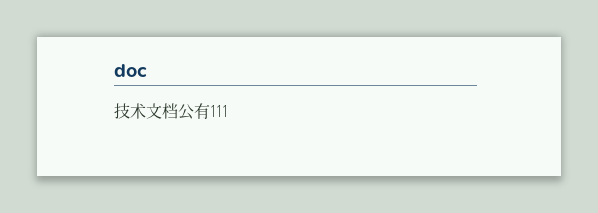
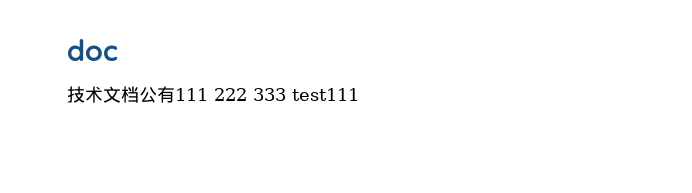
(228, 111) none -> [214,88,359,101] 222 333 test111

